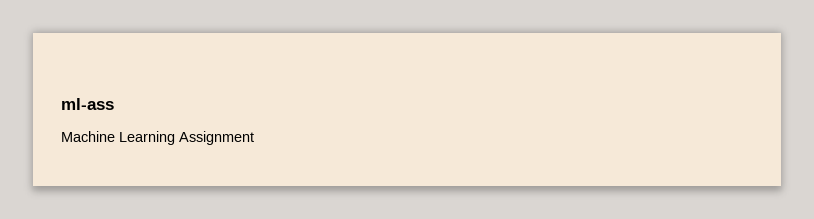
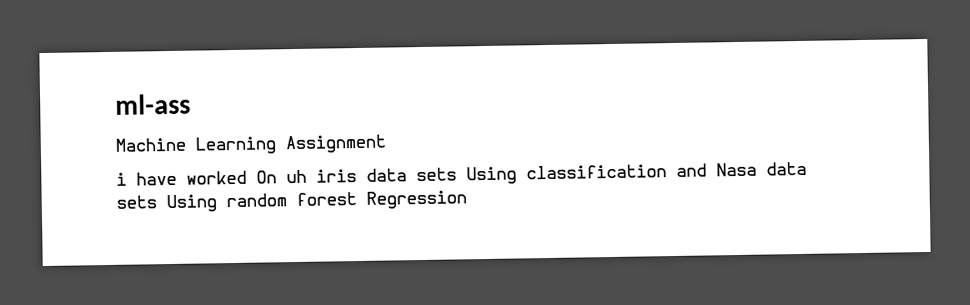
(254, 138) none -> [116,161,807,186] [116,190,467,213] // i have worked On uh iris data sets Using classification and Nasa data sets Using random forest Regression

